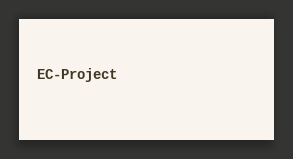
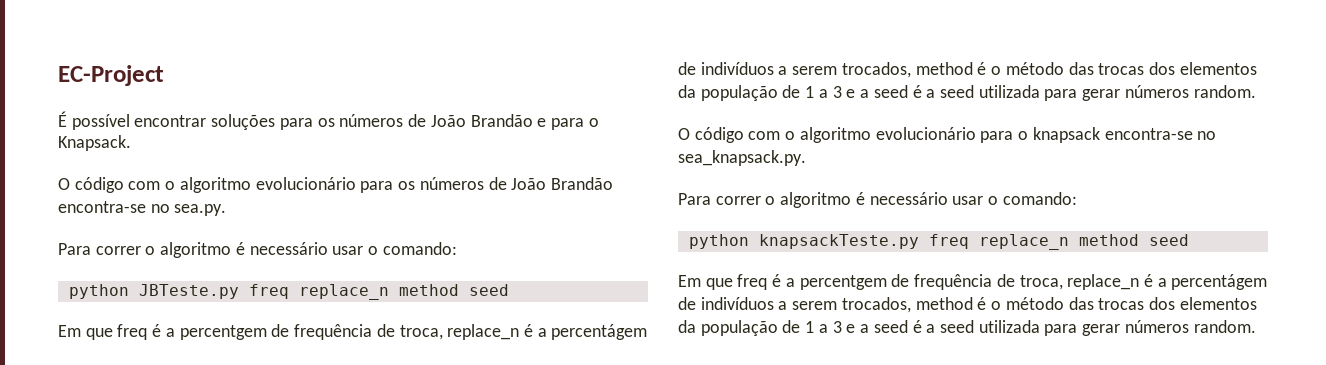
(117, 75) none -> [58,111,599,130] [58,135,131,151] [58,177,613,193] [58,201,227,216] [58,242,457,258] [68,284,509,300] [58,324,648,340] [678,62,1257,78] [678,85,1256,101] [678,127,1217,143] [678,150,806,166] [678,192,1077,208] [688,234,1189,250] [678,274,1268,290] [678,297,1257,313] [678,320,1256,336] // É possível encontrar soluções para os números de João Brandão e para o Knapsack. // O código com o algoritmo evolucionário para os números de João Brandão encontra-se no sea.py. // Para correr o algoritmo é necessário usar o comando: // python JBTeste.py freq replace_n method seed // Em que freq é a percentgem de frequência de troca, replace_n é a percentágem de indivíduos a serem trocados, method é o método das trocas dos elementos da população de 1 a 3 e a seed é a seed utilizada para gerar números random. // O código com o algoritmo evolucionário para o knapsack encontra-se no sea_knapsack.py. // Para correr o algoritmo é necessário usar o comando: // python knapsackTeste.py freq replace_n method seed // Em que freq é a percentgem de frequência de troca, replace_n é a percentágem de indivíduos a serem trocados, method é o método das trocas dos elementos da população de 1 a 3 e a seed é a seed utilizada para gerar números random.

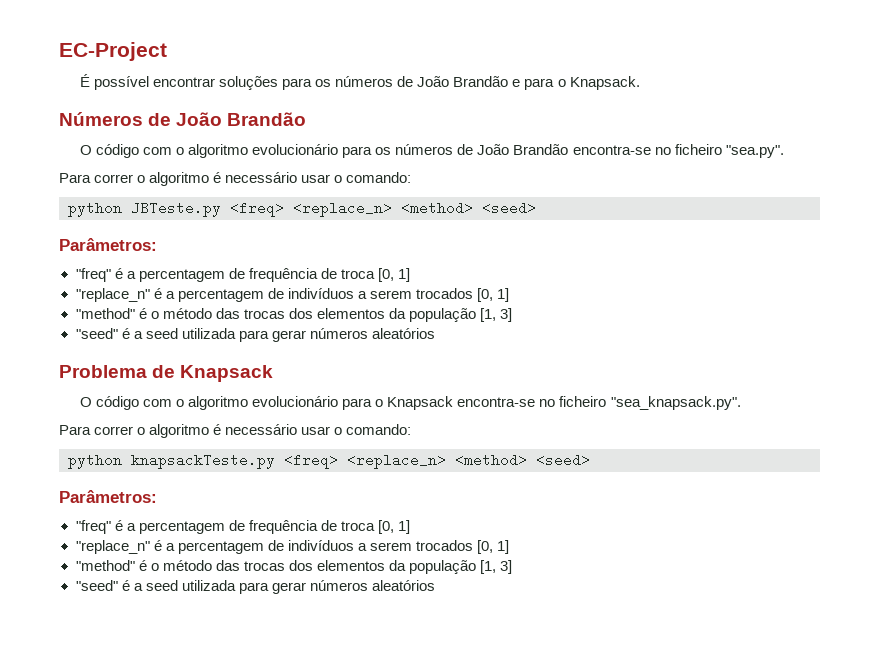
(131, 143) none -> [59,112,307,126] // Números de João Brandão
[174,204,227,216] sea.py. -> [674,144,784,158] ficheiro "sea.py".
[248,284,509,300] [58,324,648,340] [678,62,1257,78] [678,85,1256,101] freq replace_n method seed // Em que freq é a percentgem de frequência de troca, replace_n é a percentágem de indivíduos a serem trocados, method é o método das trocas dos elementos da população de 1 a 3 e a seed é a seed utilizada para gerar números random. -> [230,201,536,217] [59,238,157,251] [75,268,410,282] [75,288,510,302] [75,308,513,322] [75,328,435,342] [59,365,274,382] <freq> <replace_n> <method> <seed> // Parâmetros: // "freq" é a percentagem de frequência de troca [0, 1] // "replace_n" é a percentagem de indivíduos a serem trocados [0, 1] // "method" é o método das trocas dos elementos da população [1, 3] // "seed" é a seed utilizada para gerar números aleatórios // Problema de Knapsack
[1032,127,1217,143] [678,150,806,166] knapsack encontra-se no sea_knapsack.py. -> [387,396,741,410] Knapsack encontra-se no ficheiro "sea_knapsack.py".
[928,234,1189,250] [678,274,1268,290] [678,297,1257,313] [678,320,1256,336] freq replace_n method seed // Em que freq é a percentgem de frequência de troca, replace_n é a percentágem de indivíduos a serem trocados, method é o método das trocas dos elementos da população de 1 a 3 e a seed é a seed utilizada para gerar números random. -> [284,453,590,469] [59,490,157,503] [75,520,410,534] [75,540,510,554] [75,560,513,574] [75,580,435,594] <freq> <replace_n> <method> <seed> // Parâmetros: // "freq" é a percentagem de frequência de troca [0, 1] // "replace_n" é a percentagem de indivíduos a serem trocados [0, 1] // "method" é o método das trocas dos elementos da população [1, 3] // "seed" é a seed utilizada para gerar números aleatórios

